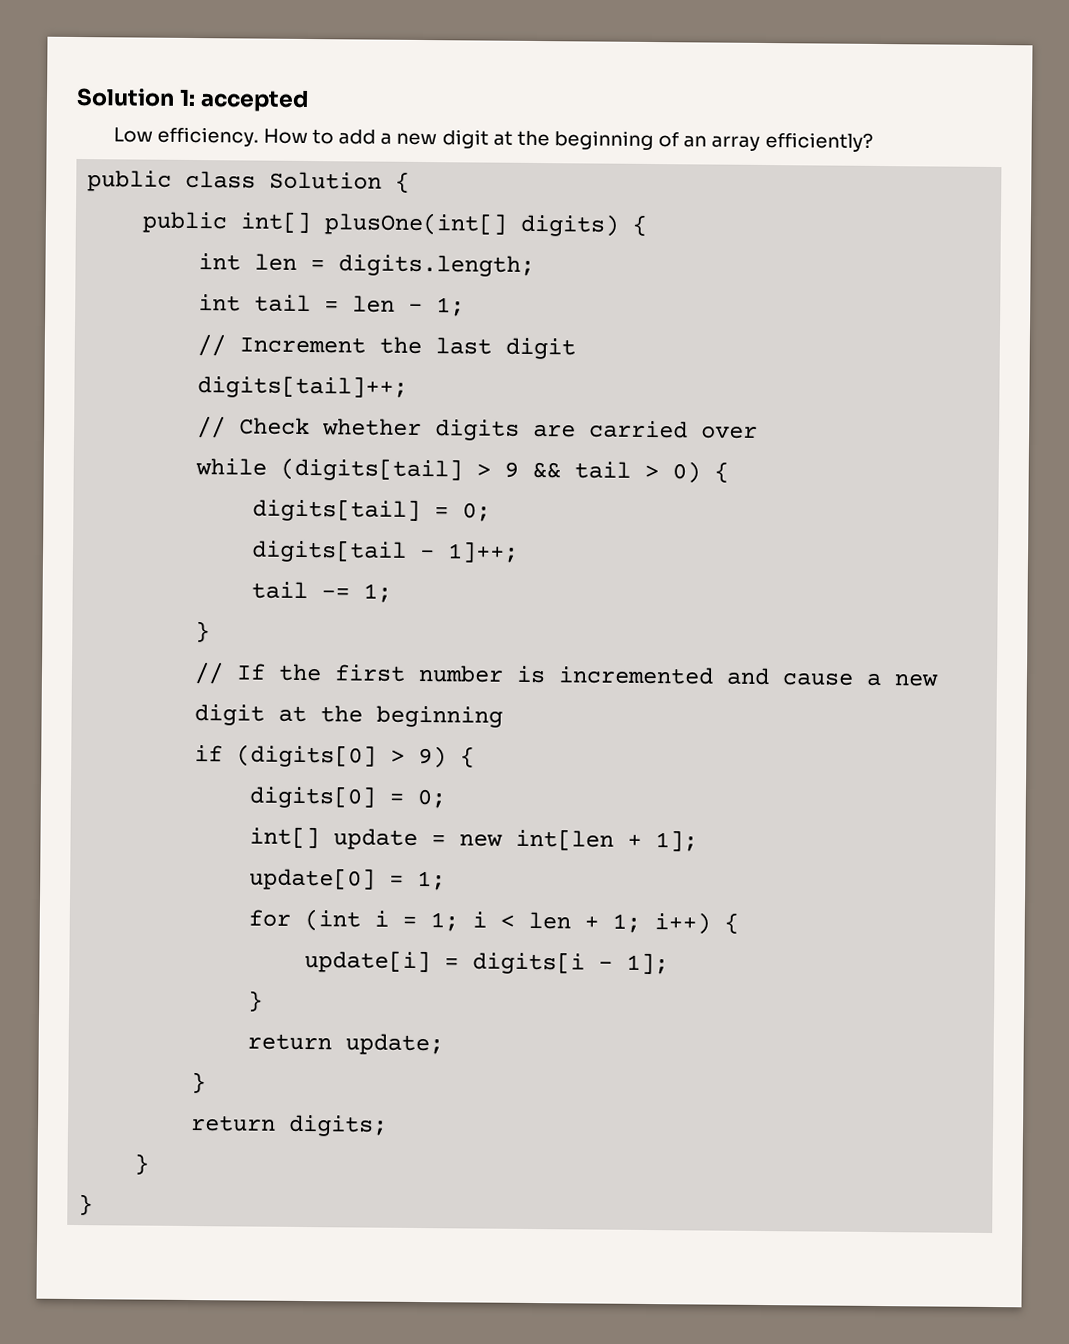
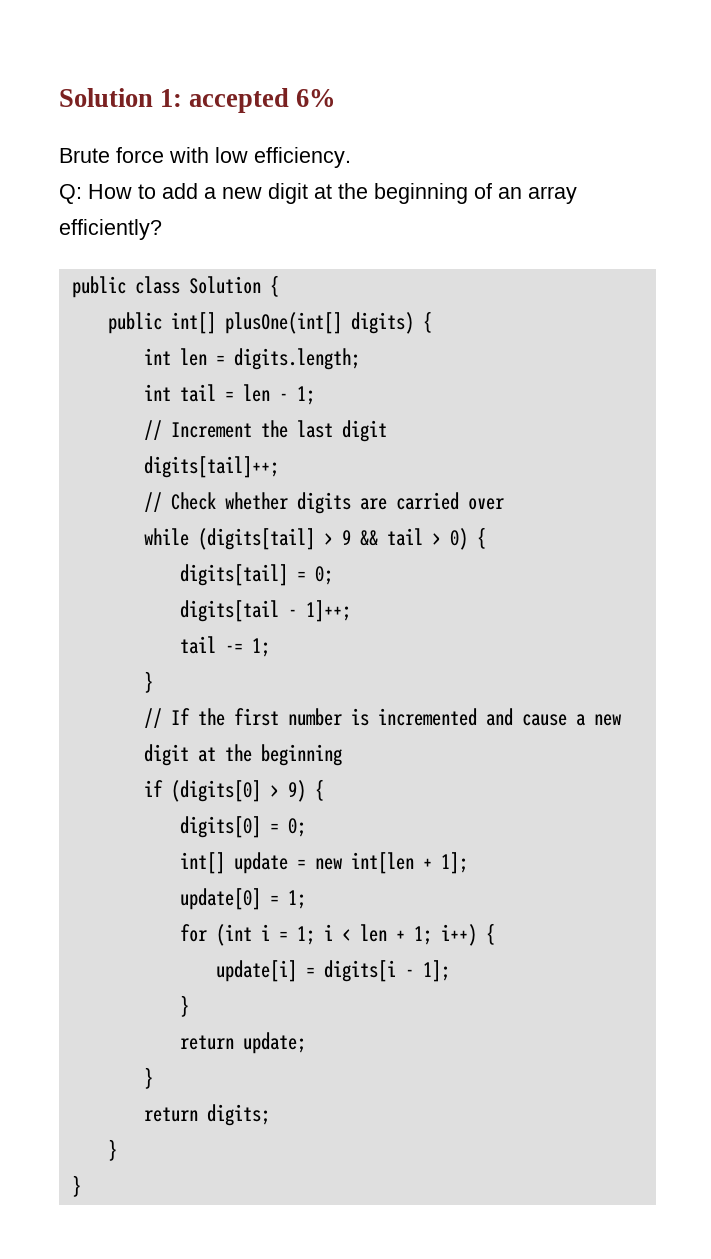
[112,127,153,143] // Low -> [296,89,337,107] [59,147,248,163] 6% // Brute force with low
(259, 136) none -> [59,184,82,204] // Q:

